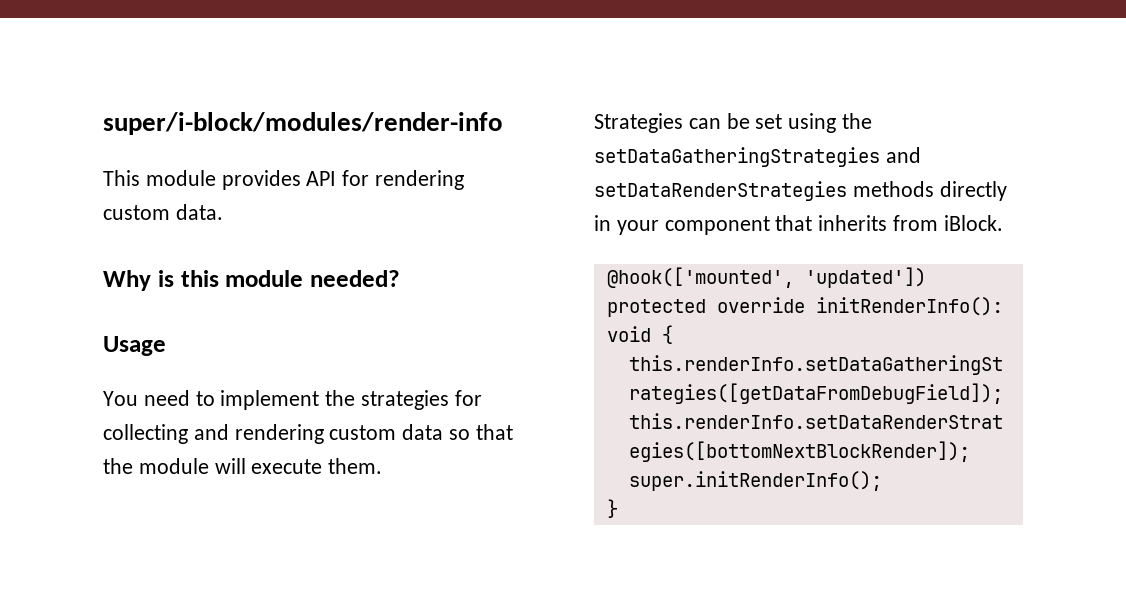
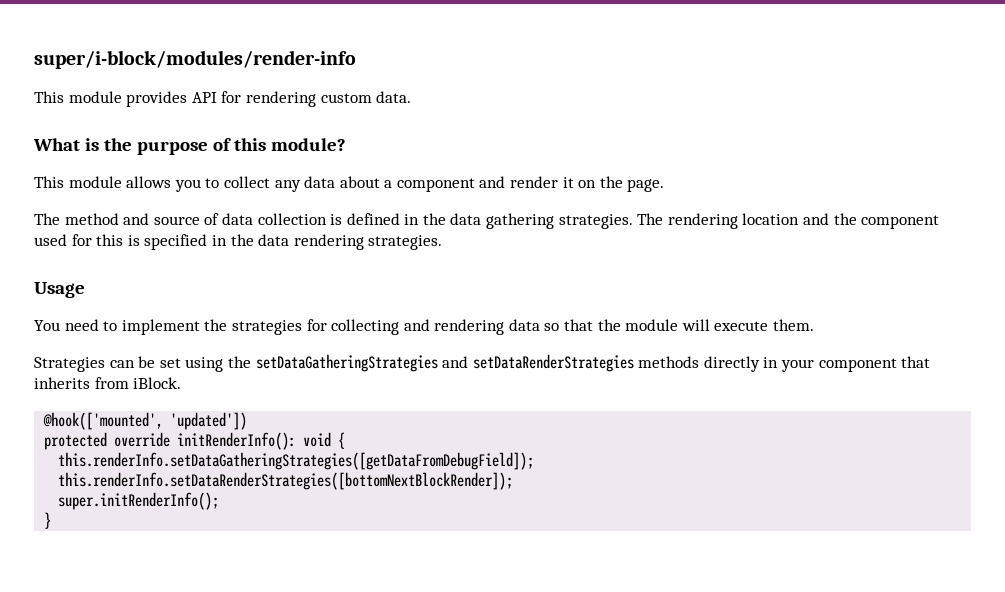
[103,270,400,291] Why is this module needed? -> [33,138,346,155] [34,176,665,192] [34,213,940,229] [34,234,443,250] What is the purpose of this module? // This module allows you to collect any data about a component and render it on the page. // The method and source of data collection is defined in the data gathering strategies. The rendering location and the component used for this is specified in the data rendering strategies.
[329,425,397,440] custom -> (505, 327) none

